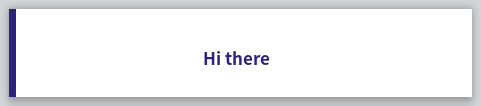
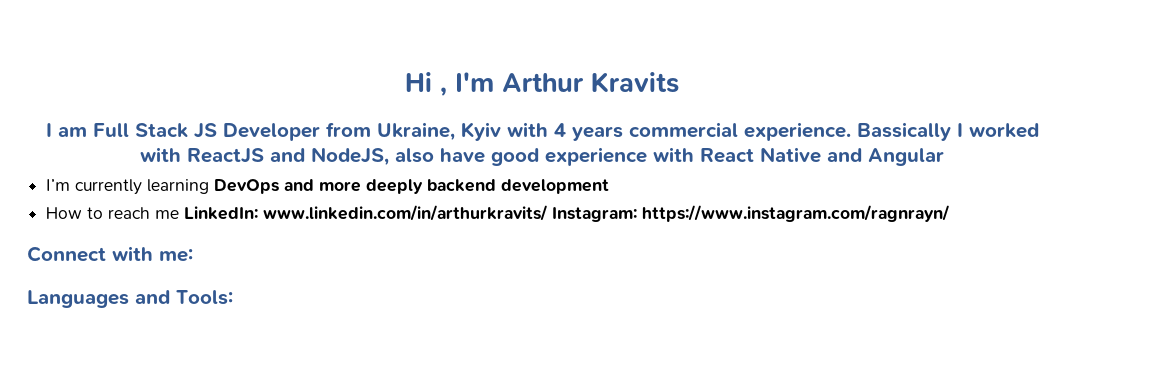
[225,51,271,65] there -> [440,72,679,97] [45,122,1039,141] [140,147,944,166] [46,179,610,195] [46,205,951,222] [27,246,193,262] [27,290,233,308] , I'm Arthur Kravits // I am Full Stack JS Developer from Ukraine, Kyiv with 4 years commercial experience. Bassically I worked with ReactJS and NodeJS, also have good experience with React Native and Angular // I’m currently learning DevOps and more deeply backend development // How to reach me LinkedIn: www.linkedin.com/in/arthurkravits/ Instagram: https://www.instagram.com/ragnrayn/ // Connect with me: // Languages and Tools:

